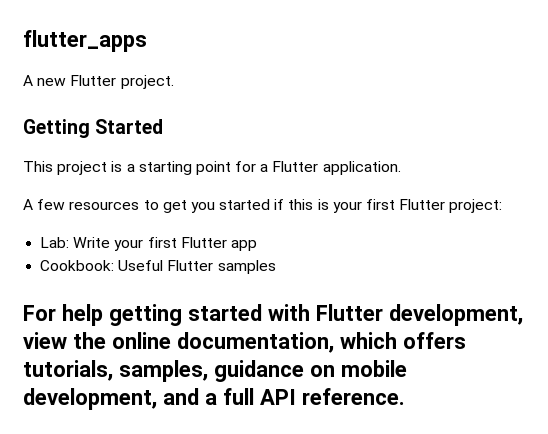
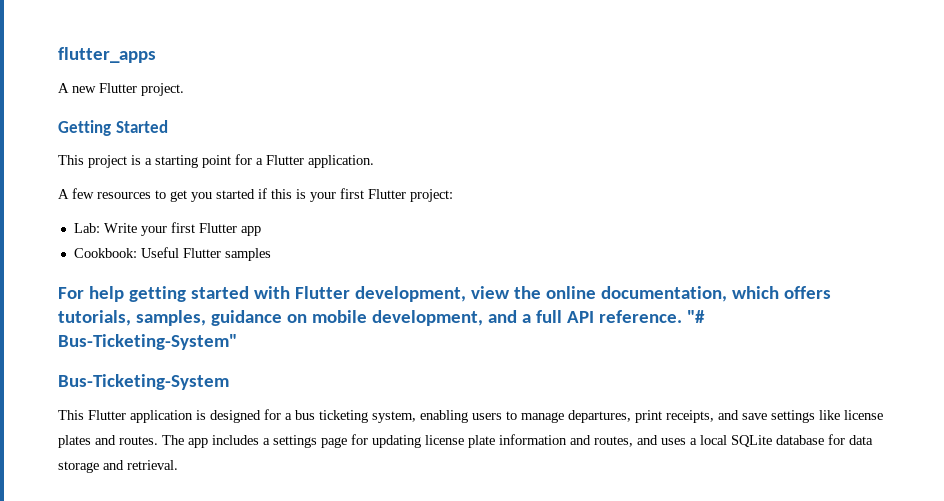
(405, 396) none -> [686,310,705,323] [58,334,237,350] [58,374,229,390] [58,409,883,423] [58,434,873,448] [58,460,178,473] "# Bus-Ticketing-System" // Bus-Ticketing-System // This Flutter application is designed for a bus ticketing system, enabling users to manage departures, print receipts, and save settings like license plates and routes. The app includes a settings page for updating license plate information and routes, and uses a local SQLite database for data storage and retrieval.

